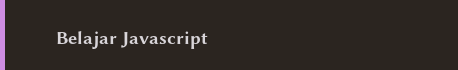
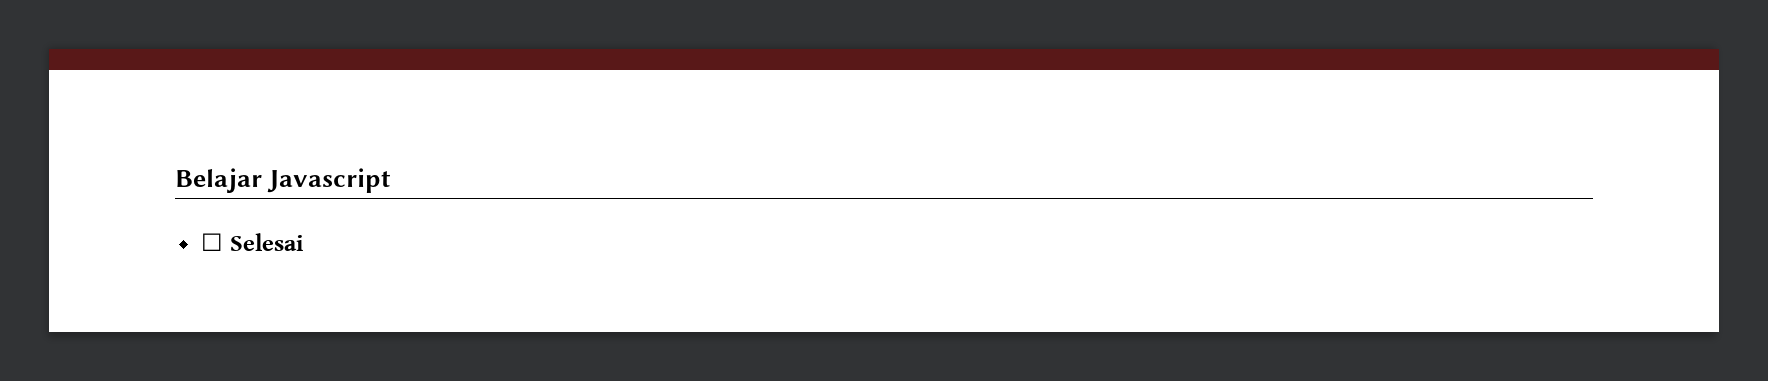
(208, 40) none -> [201,233,303,251] // ☐ Selesai

